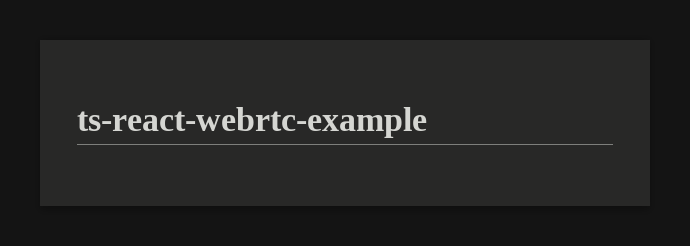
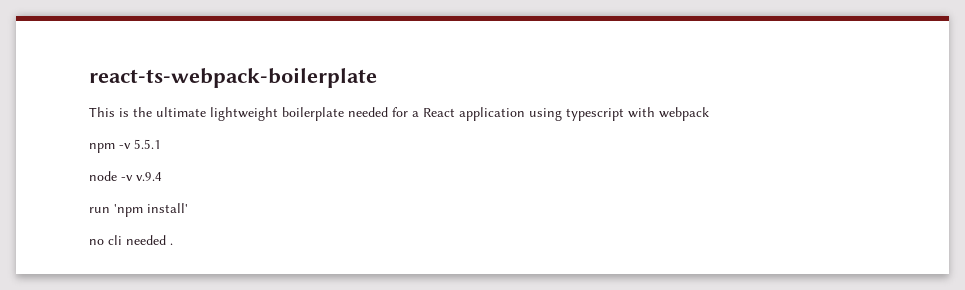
[77,107,427,138] ts-react-webrtc-example -> [89,67,377,88] [89,107,709,121] [89,139,161,153] [89,171,162,181] [89,203,188,217] [89,235,173,245] react-ts-webpack-boilerplate // This is the ultimate lightweight boilerplate needed for a React application using typescript with webpack // npm -v 5.5.1 // node -v v.9.4 // run 'npm install' // no cli needed .

